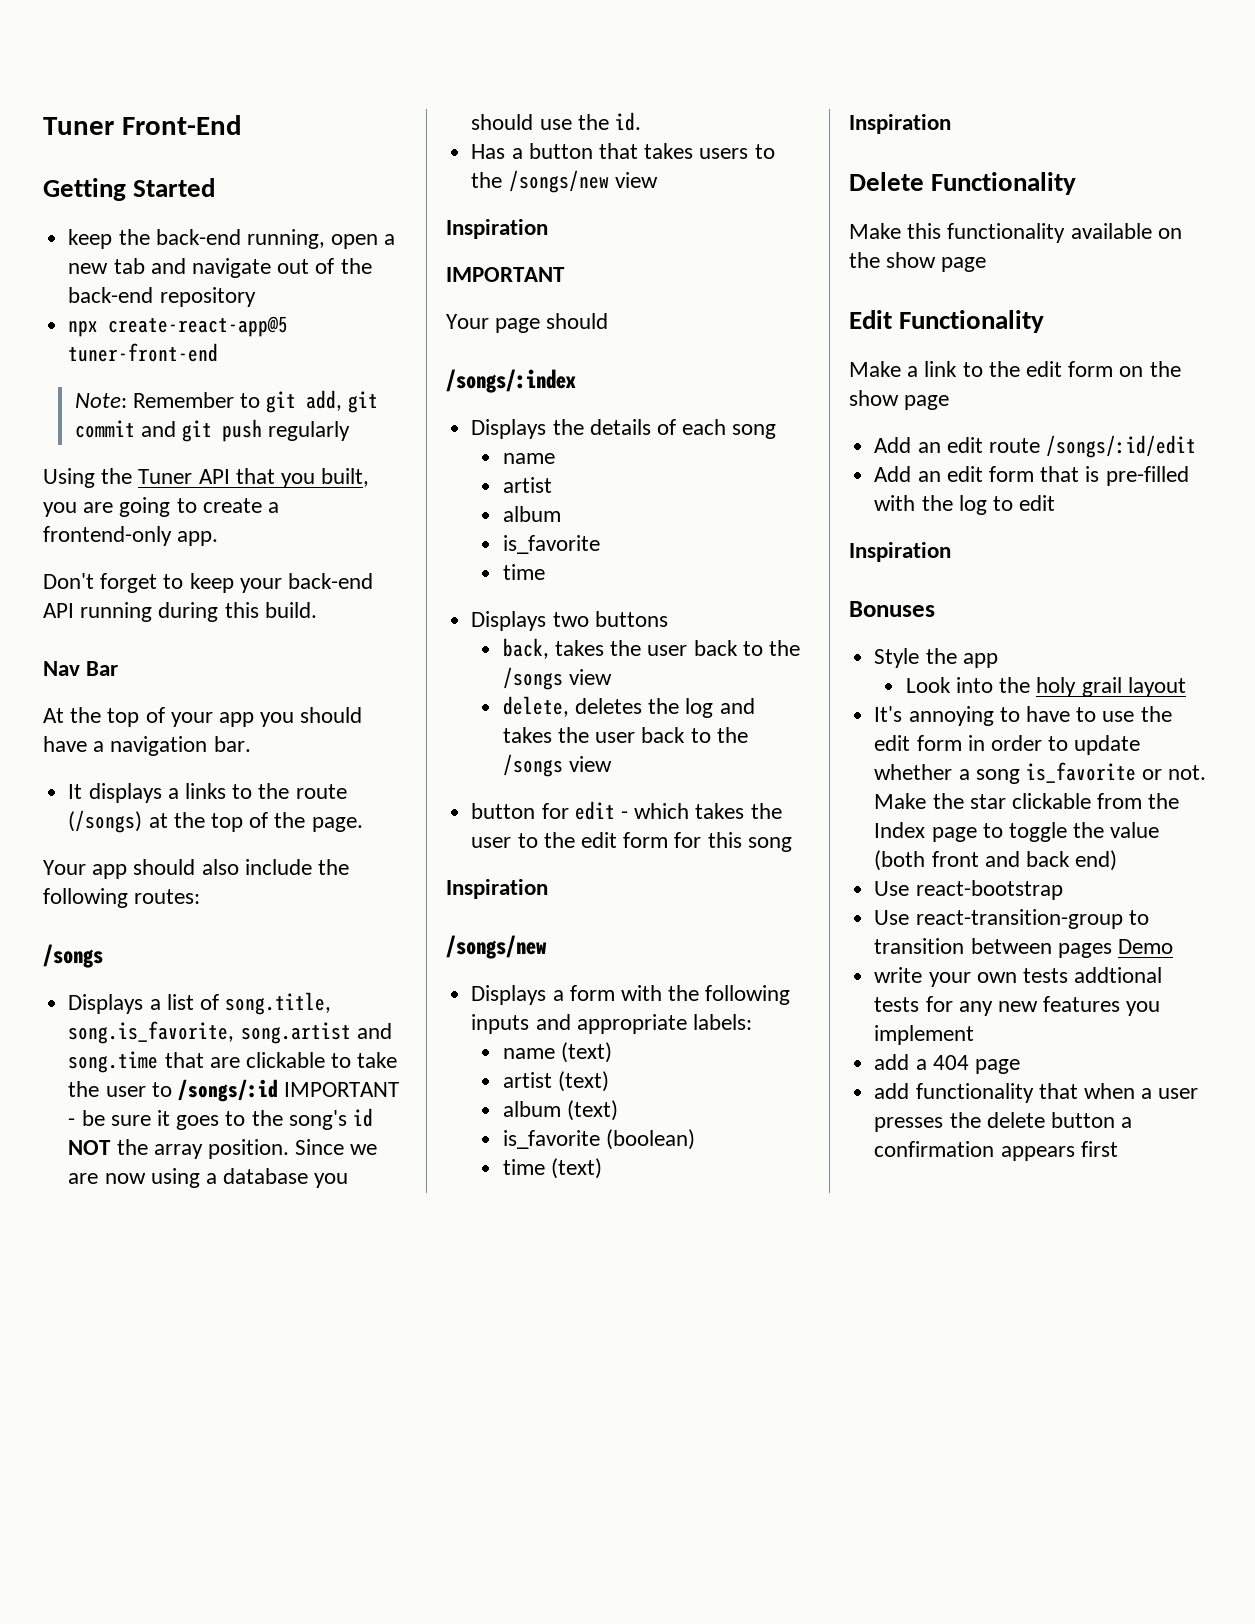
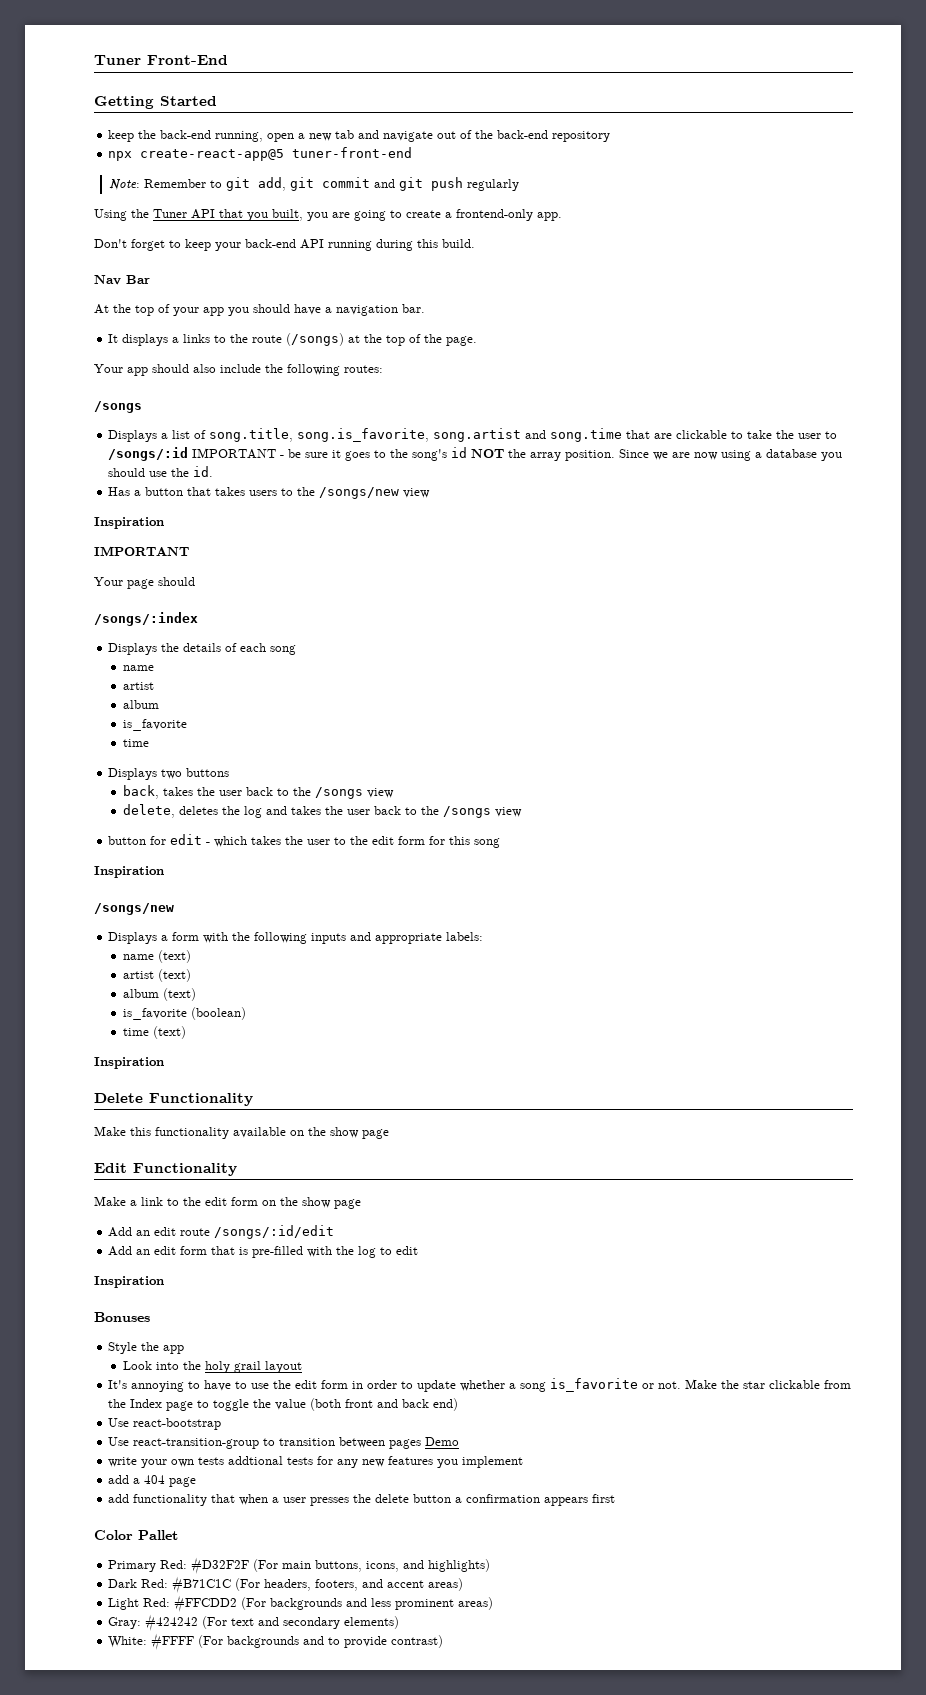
(1118, 1149) none -> [94,1530,178,1540] [108,1557,491,1574] [108,1576,464,1593] [108,1595,494,1612] [108,1614,400,1631] [108,1633,444,1650] // Color Pallet // Primary Red: #D32F2F (For main buttons, icons, and highlights) // Dark Red: #B71C1C (For headers, footers, and accent areas) // Light Red: #FFCDD2 (For backgrounds and less prominent areas) // Gray: #424242 (For text and secondary elements) // White: #FFFF (For backgrounds and to provide contrast)

